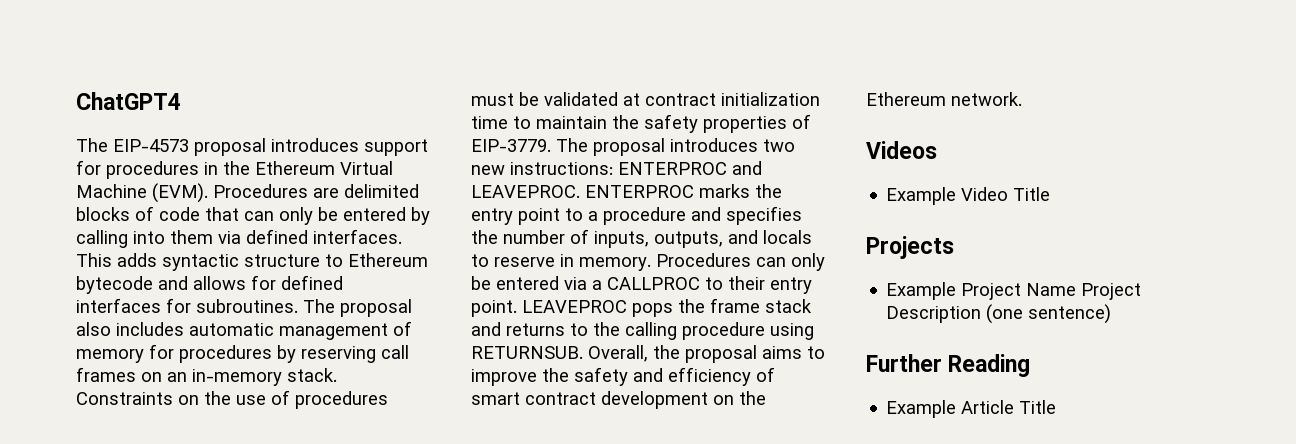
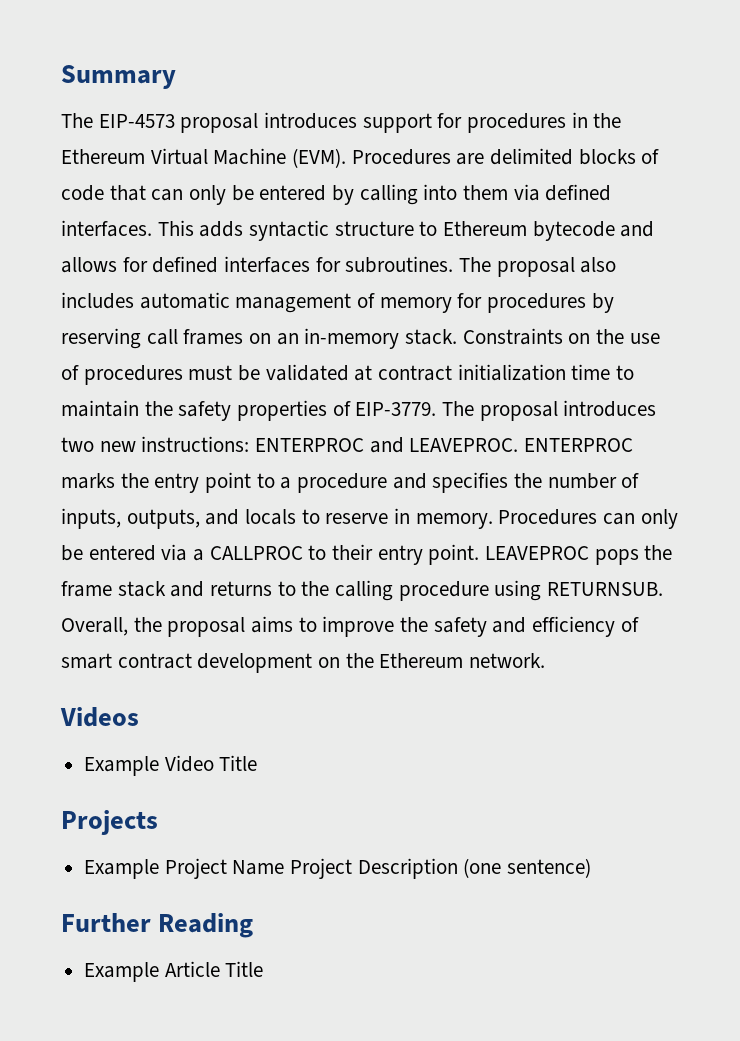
[76,92,181,110] ChatGPT4 -> [61,65,176,89] Summary

